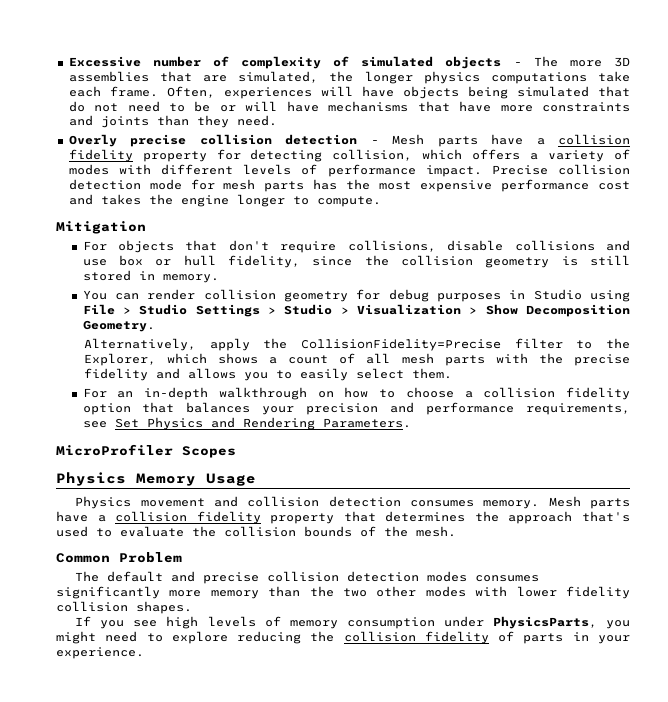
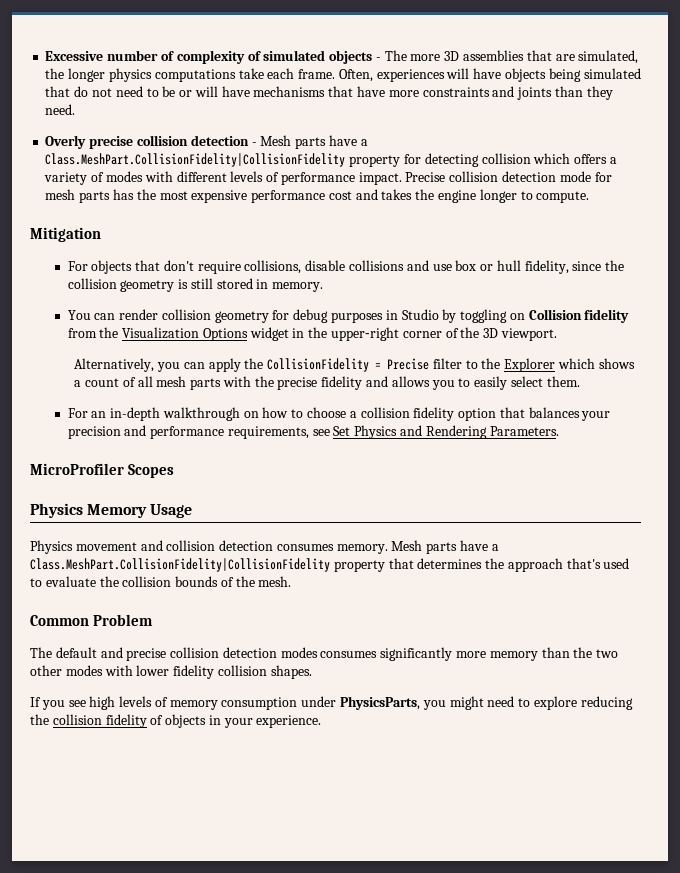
[558,134,631,145] [68,149,133,162] collision fidelity -> [45,153,346,167] Class.MeshPart.CollisionFidelity|CollisionFidelity
[332,149,413,161] collision, -> [481,153,531,164] collision
[590,290,631,302] [82,304,631,317] [82,320,155,332] [83,338,501,351] using File > Studio Settings > Studio > Visualization > Show Decomposition Geometry. // Alternatively, apply the CollisionFidelity=Precise -> [442,309,630,323] [67,327,557,341] [74,358,430,372] by toggling on Collision fidelity from the Visualization Options widget in the upper‑right corner of the 3D viewport. // Alternatively, you can apply the CollisionFidelity = Precise
[83,353,156,366] Explorer, -> [504,358,556,372] Explorer
[115,511,261,524] collision fidelity -> [30,558,330,572] Class.MeshPart.CollisionFidelity|CollisionFidelity
[523,633,564,644] parts -> [165,714,207,728] objects

